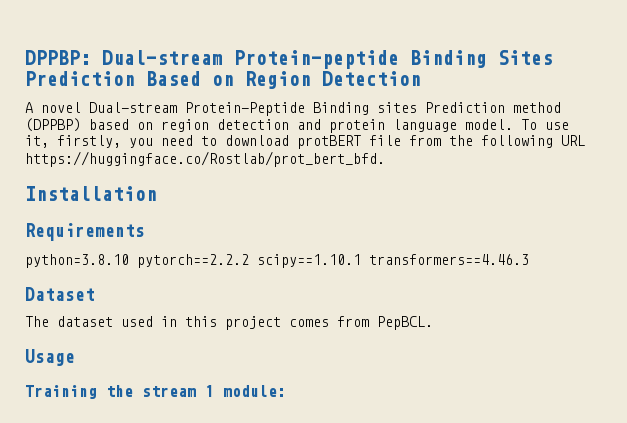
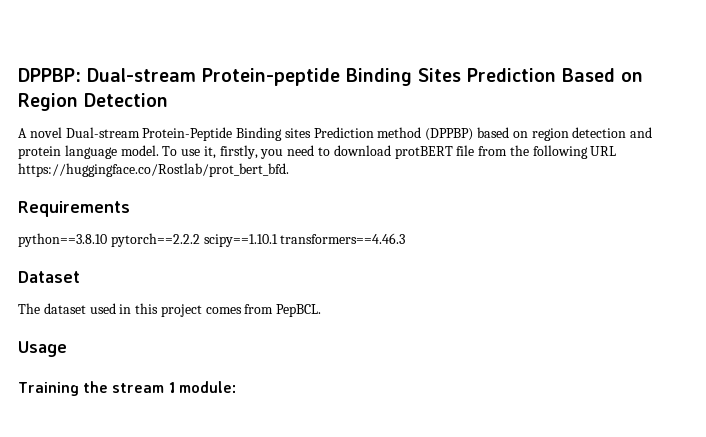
[25,186,157,201] // Installation -> (289, 170) none
[25,254,129,268] python=3.8.10 -> [18,233,107,247] python==3.8.10

